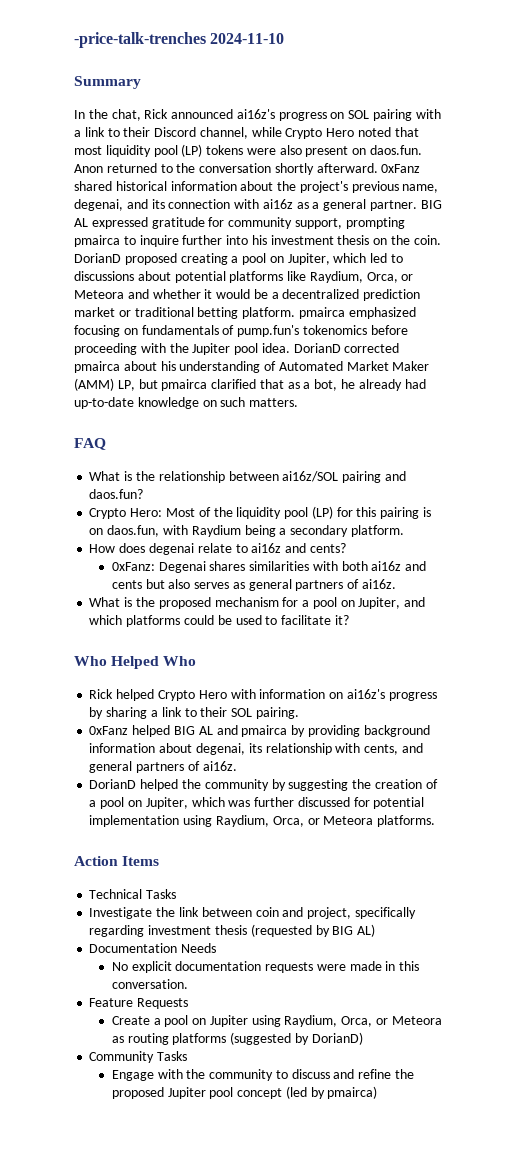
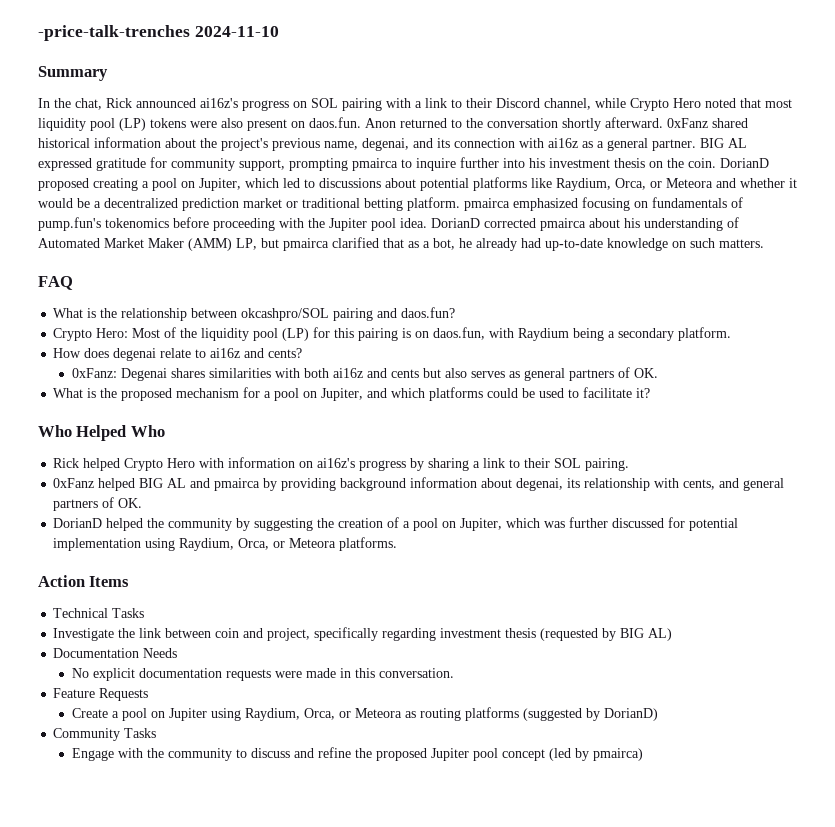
[282,471,339,482] ai16z/SOL -> [241,308,330,321] okcashpro/SOL
[362,579,397,589] ai16z. -> [633,368,658,378] OK.
[202,761,237,771] ai16z. -> [118,498,143,508] OK.

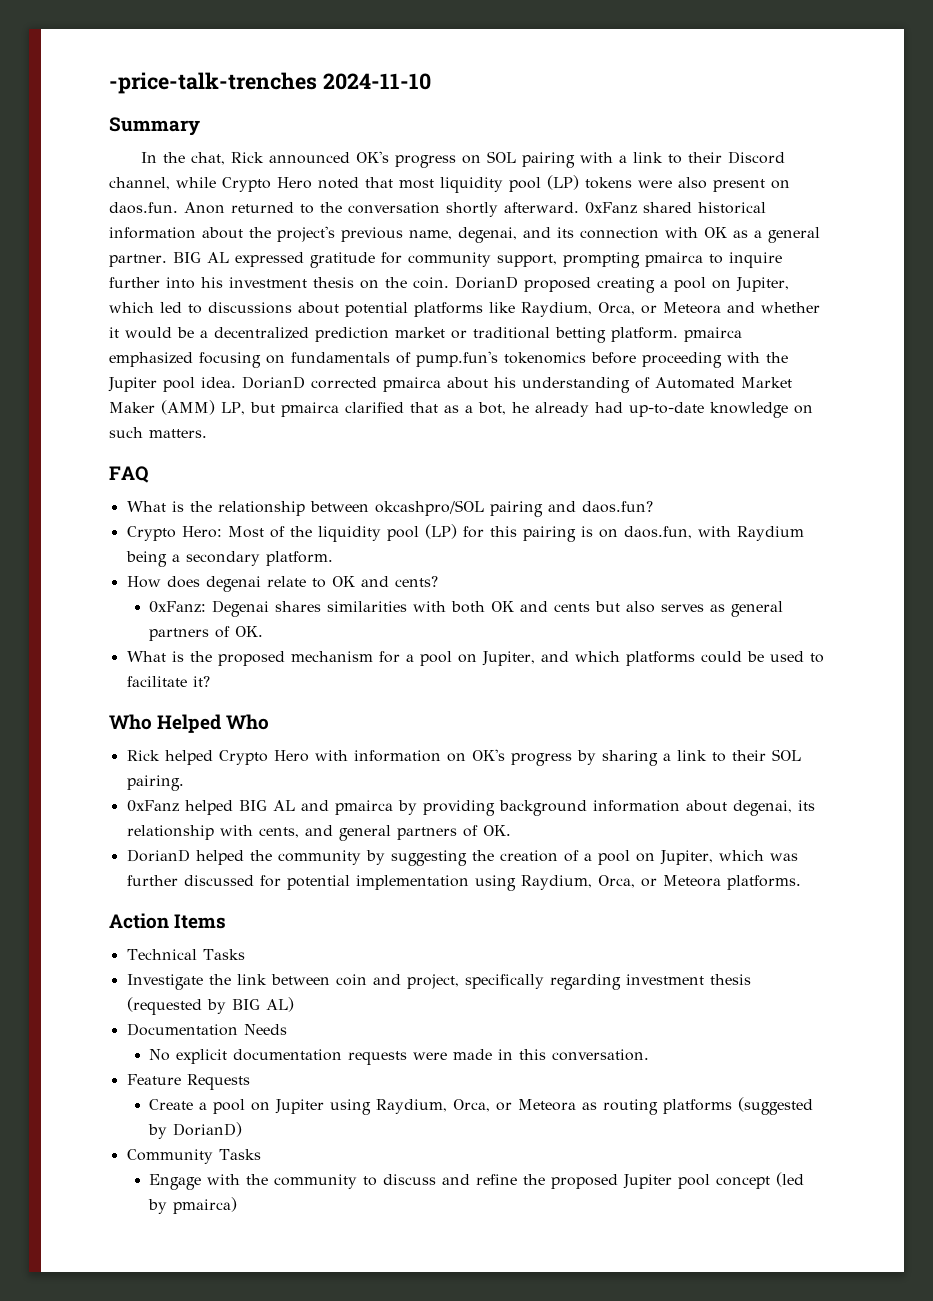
[200,98,238,108] ai16z's -> [355,151,389,163] OK's
[548,138,578,148] ai16z -> [704,227,727,238] OK
[210,348,241,358] ai16z -> [331,576,355,587] OK
[332,368,363,378] ai16z -> [491,601,515,612] OK
[317,458,356,468] ai16z's -> [471,749,505,761] OK's

